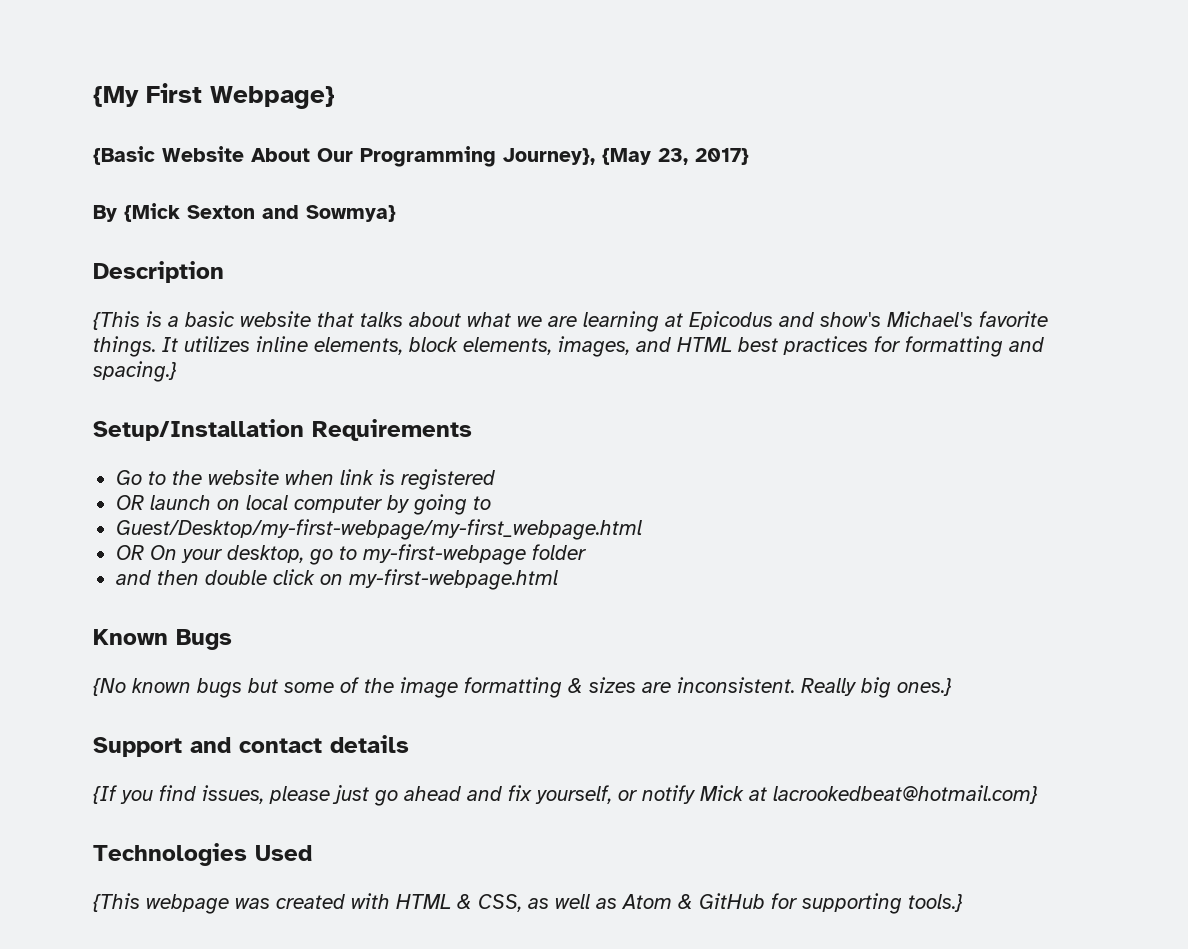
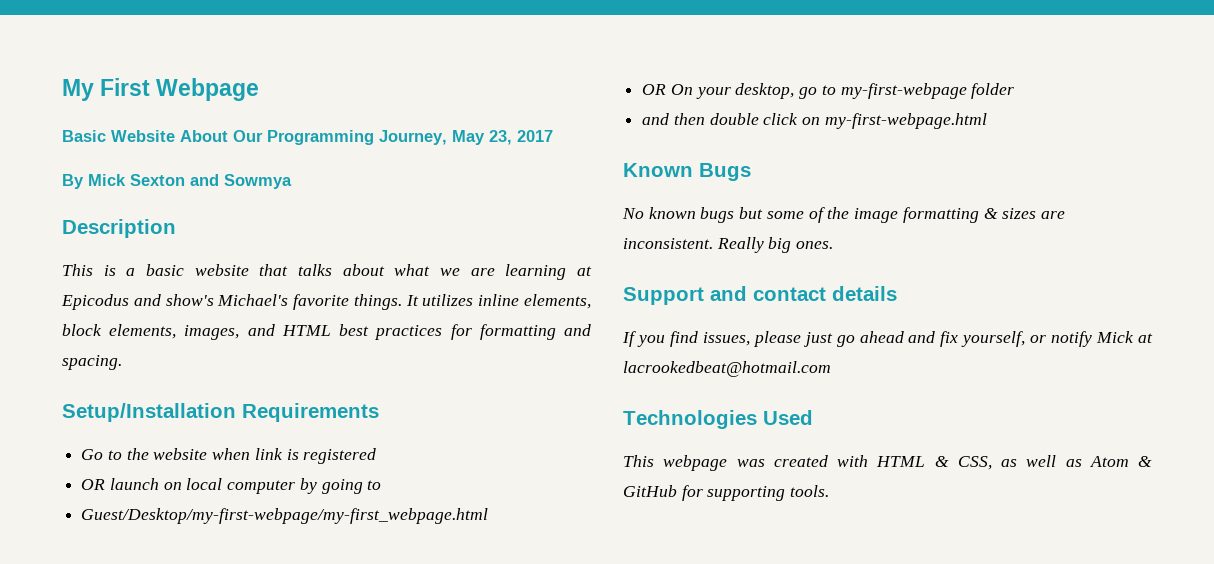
[93,83,335,109] [93,146,749,167] {My First Webpage} // {Basic Website About Our Programming Journey}, {May 23, 2017} -> [62,78,260,101] [62,130,553,145] My First Webpage // Basic Website About Our Programming Journey, May 23, 2017
[124,203,180,222] {Mick -> [88,174,126,186] Mick
[306,205,396,222] Sowmya} -> [224,174,292,189] Sowmya
[93,311,140,330] {This -> [62,264,93,276] This
[93,361,177,382] spacing.} -> [62,355,122,370] spacing.
[93,678,126,696] {No -> [622,208,644,219] No
[897,678,952,696] ones.} -> [796,241,834,249] ones.
[93,785,117,804] {If -> [622,331,636,347] If
[773,785,1038,804] lacrookedbeat@hotmail.com} -> [623,361,831,377] lacrookedbeat@hotmail.com
[93,893,140,912] {This -> [623,455,654,467] This
[908,894,963,912] tools.} -> [790,485,830,497] tools.

